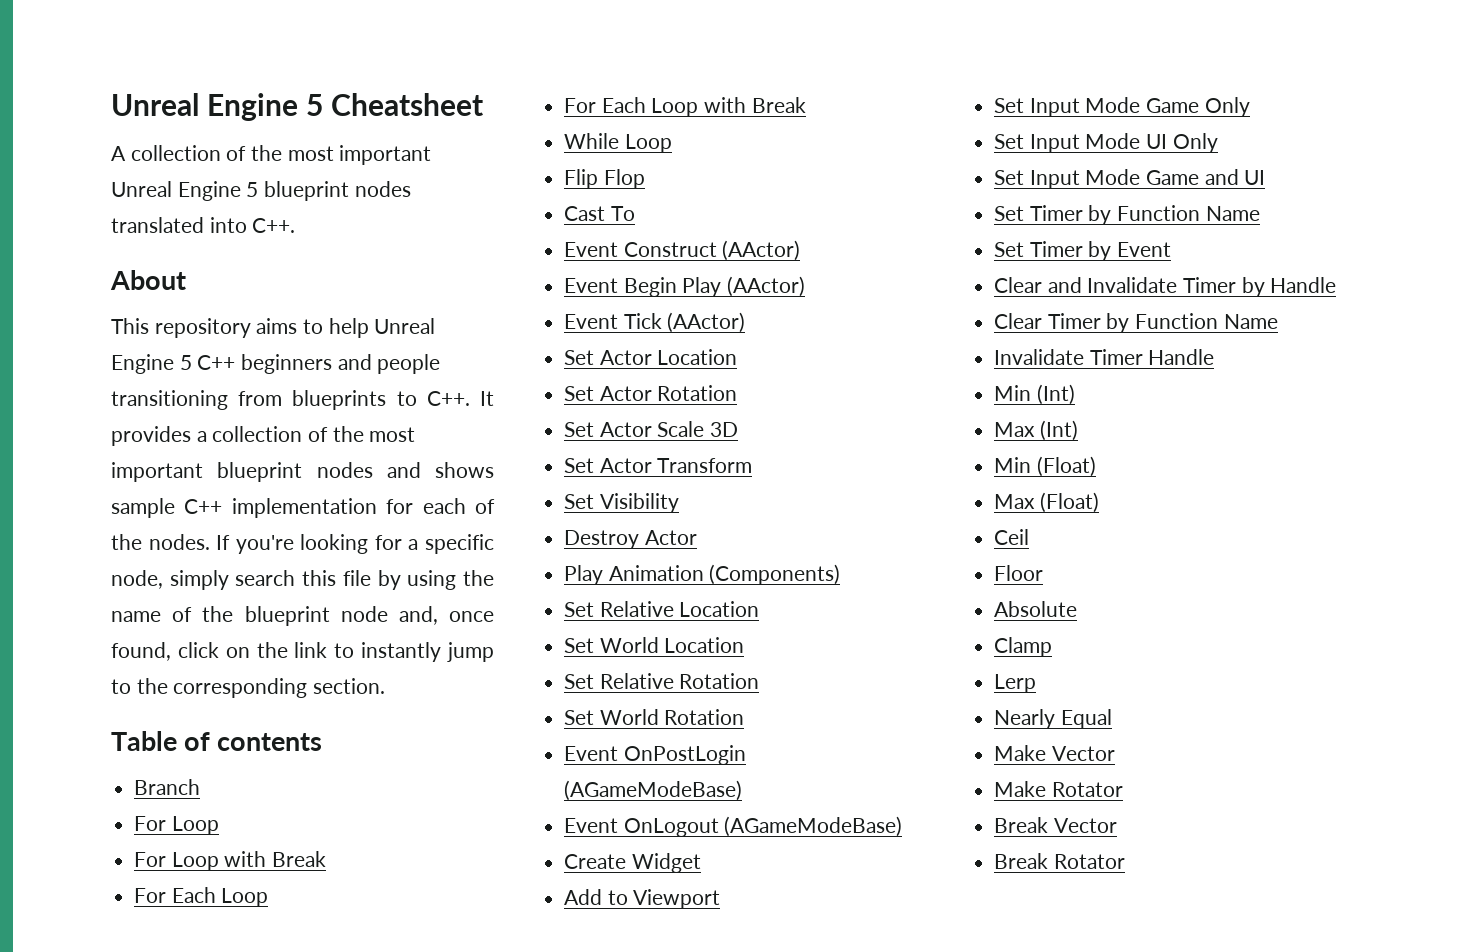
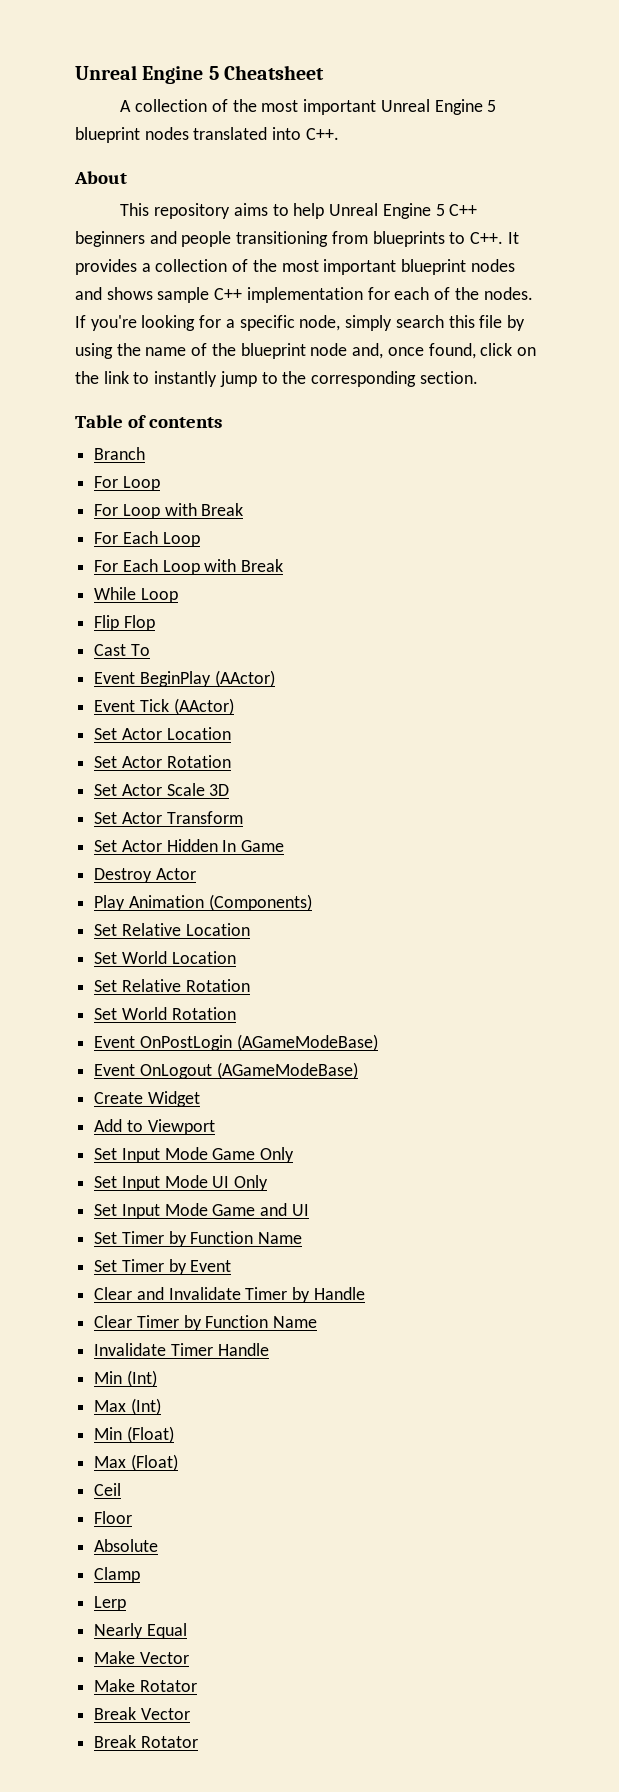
[623,240,801,261] [564,277,722,297] Construct (AActor) // Event Begin Play -> [139,671,211,687] BeginPlay
[599,493,679,513] Visibility -> [121,839,285,852] Actor Hidden In Game

